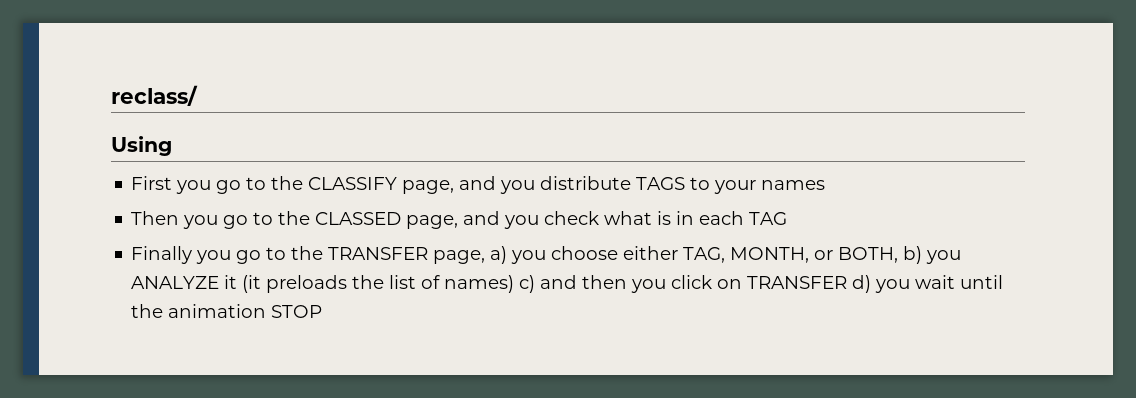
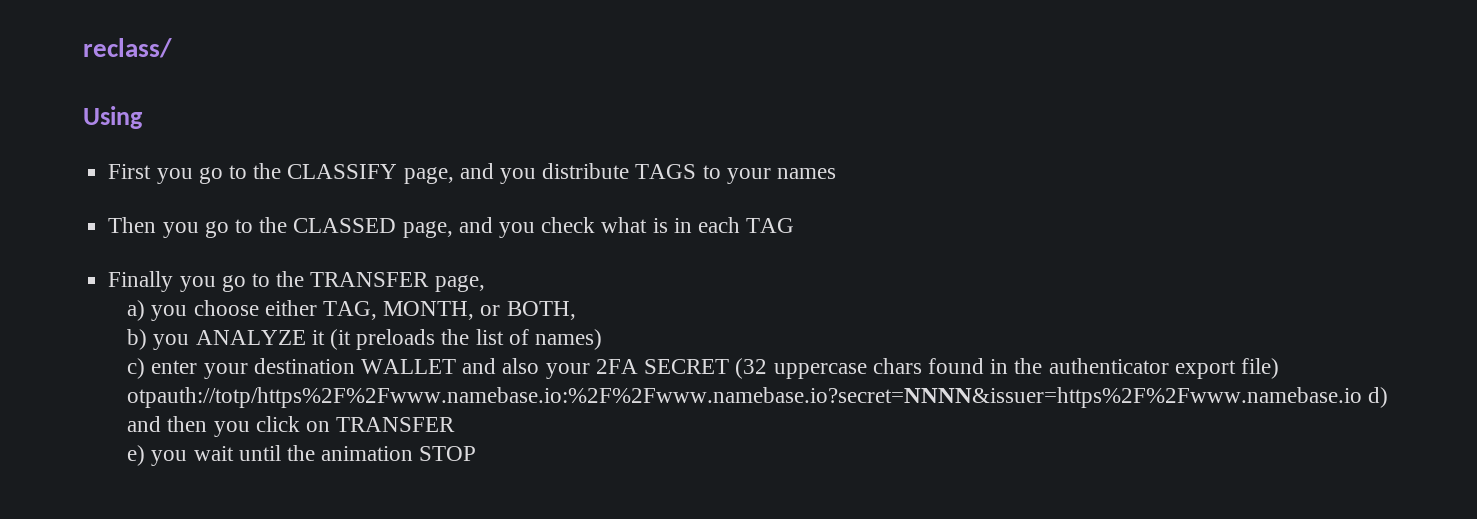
(486, 257) none -> (485, 283) //
(899, 255) none -> (576, 310) //
[519,275,536,293] c) -> [127,358,1279,379] [127,387,1389,408] // c) enter your destination WALLET and also your 2FA SECRET (32 uppercase chars found in the authenticator export file) otpauth://totp/https%2F%2Fwww.namebase.io:%2F%2Fwww.namebase.io?secret=NNNN&issuer=https%2F%2Fwww.namebase.io d)
[852,275,872,293] d) -> [127,445,146,466] // e)

